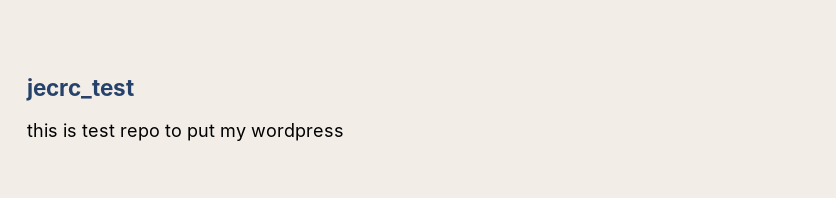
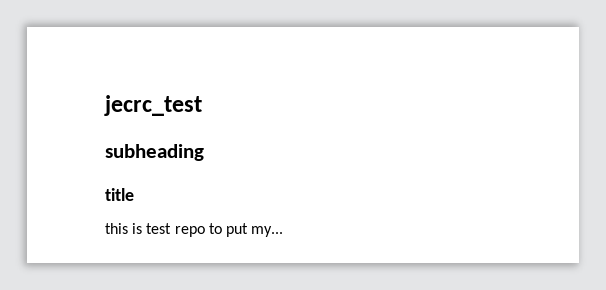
(134, 89) none -> [105,144,204,161] [105,188,134,201] // subheading // title
[220,123,344,141] my wordpress -> [251,226,284,237] my...

